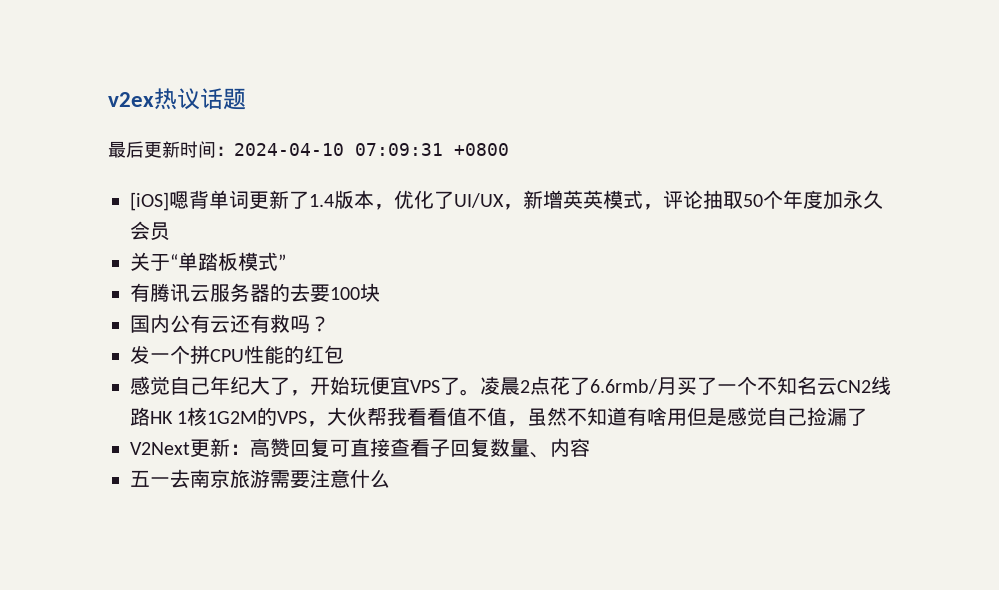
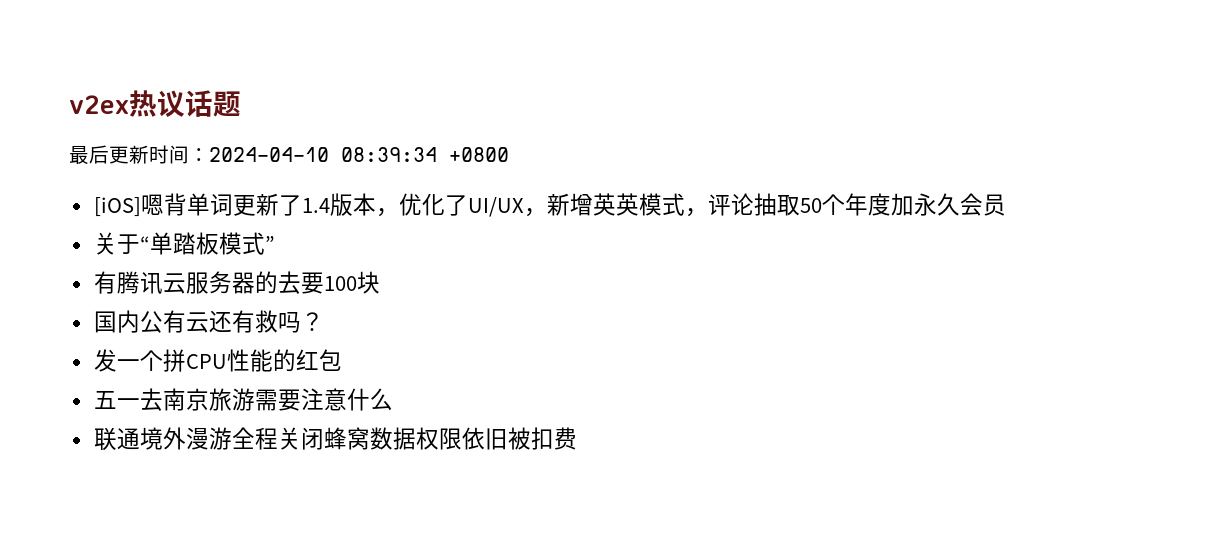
[355,143,443,156] 07:09:31 -> [341,147,437,162] 08:39:34
[130,376,891,396] [130,407,868,427] [130,438,590,458] // 感觉自己年纪大了，开始玩便宜VPS了。凌晨2点花了6.6rmb/月买了一个不知名云CN2线路HK 1核1G2M的VPS，大伙帮我看看值不值，虽然不知道有啥用但是感觉自己捡漏了 // V2Next更新：高赞回复可直接查看子回复数量、内容 -> (342, 360) none
(390, 478) none -> [93,427,577,451] // 联通境外漫游全程关闭蜂窝数据权限依旧被扣费

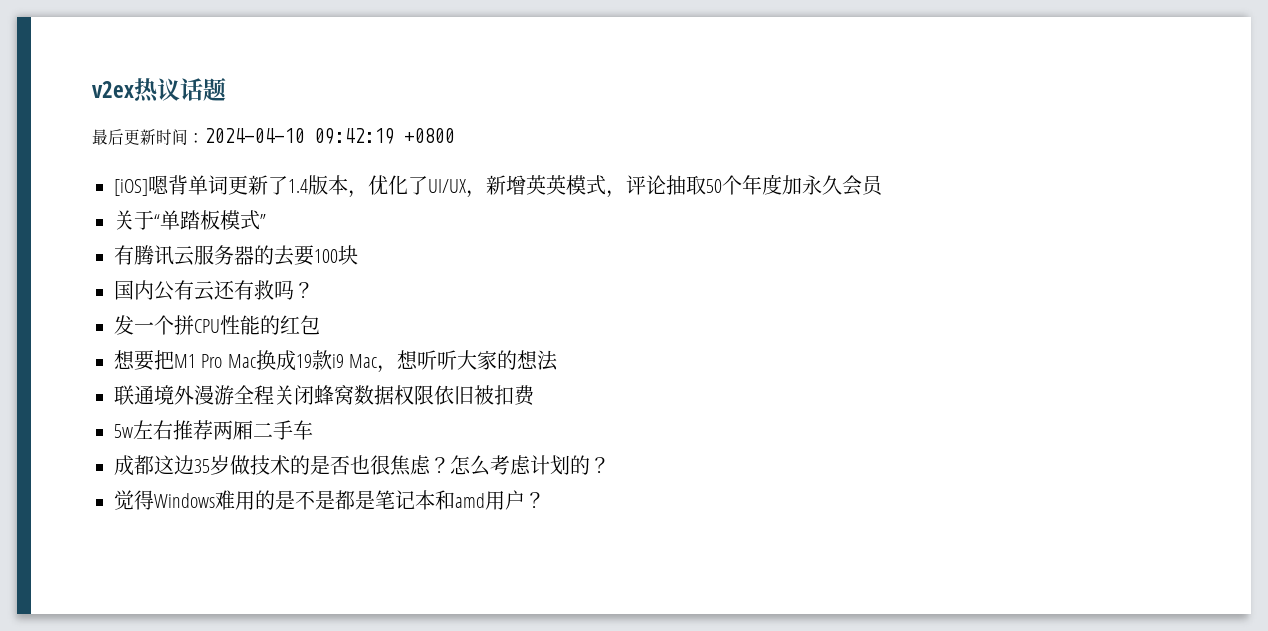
[341,147,437,162] 08:39:34 -> [314,128,394,144] 09:42:19
[93,388,393,411] 五一去南京旅游需要注意什么 -> [114,350,559,373] 想要把M1 Pro Mac换成19款i9 Mac，想听听大家的想法
(577, 438) none -> [114,420,313,440] [114,455,610,476] [114,490,545,510] // 5w左右推荐两厢二手车 // 成都这边35岁做技术的是否也很焦虑？怎么考虑计划的？ // 觉得Windows难用的是不是都是笔记本和amd用户？

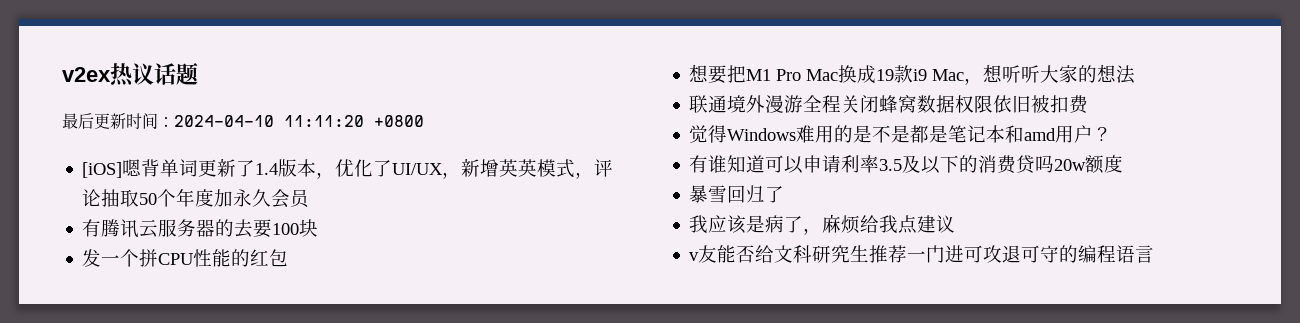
[314,128,394,144] 09:42:19 -> [284,115,364,127] 11:11:20
[114,210,266,230] // 关于“单踏板模式” -> (311, 198) none
[114,280,314,301] // 国内公有云还有救吗？ -> (319, 228) none
[114,420,313,440] [114,455,610,476] // 5w左右推荐两厢二手车 // 成都这边35岁做技术的是否也很焦虑？怎么考虑计划的？ -> (1089, 104) none
(545, 500) none -> [689,155,1124,174] [689,185,785,203] [689,214,956,235] [689,245,1155,263] // 有谁知道可以申请利率3.5及以下的消费贷吗20w额度 // 暴雪回归了 // 我应该是病了，麻烦给我点建议 // v友能否给文科研究生推荐一门进可攻退可守的编程语言

